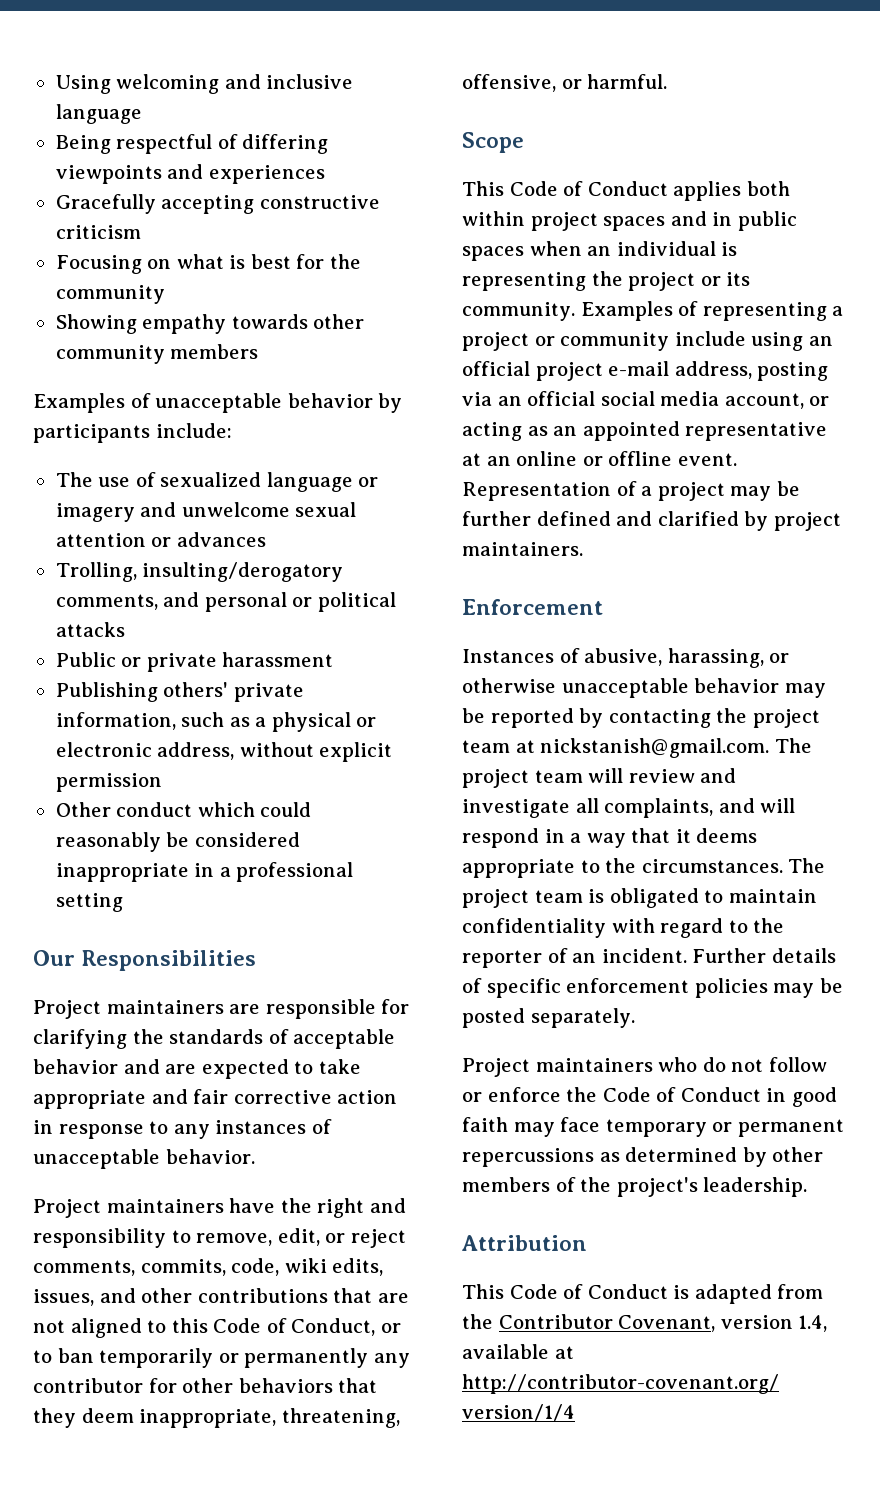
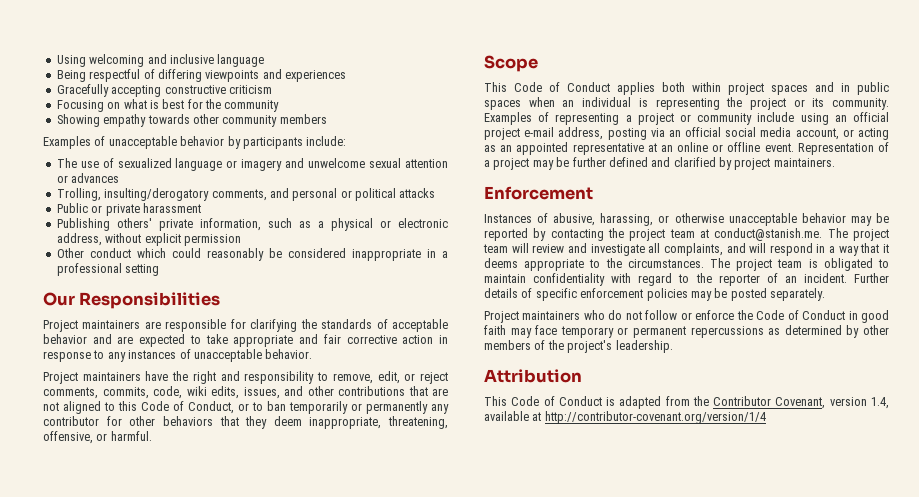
[540,738,770,758] nickstanish@gmail.com. -> [714,228,823,241] conduct@stanish.me.

